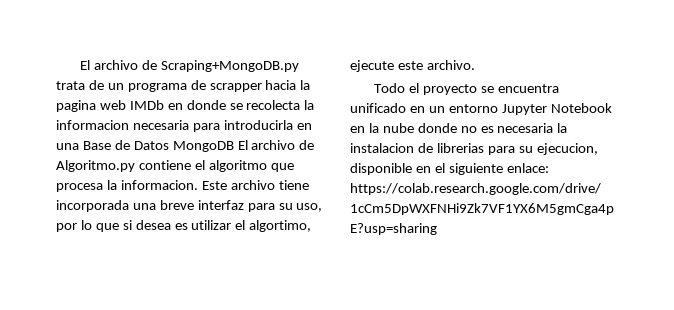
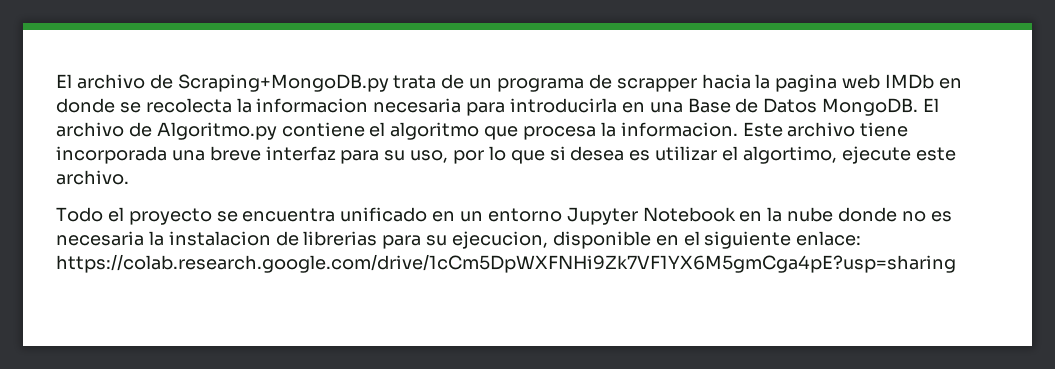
[172,141,234,152] MongoDB -> [822,98,919,116] MongoDB.

